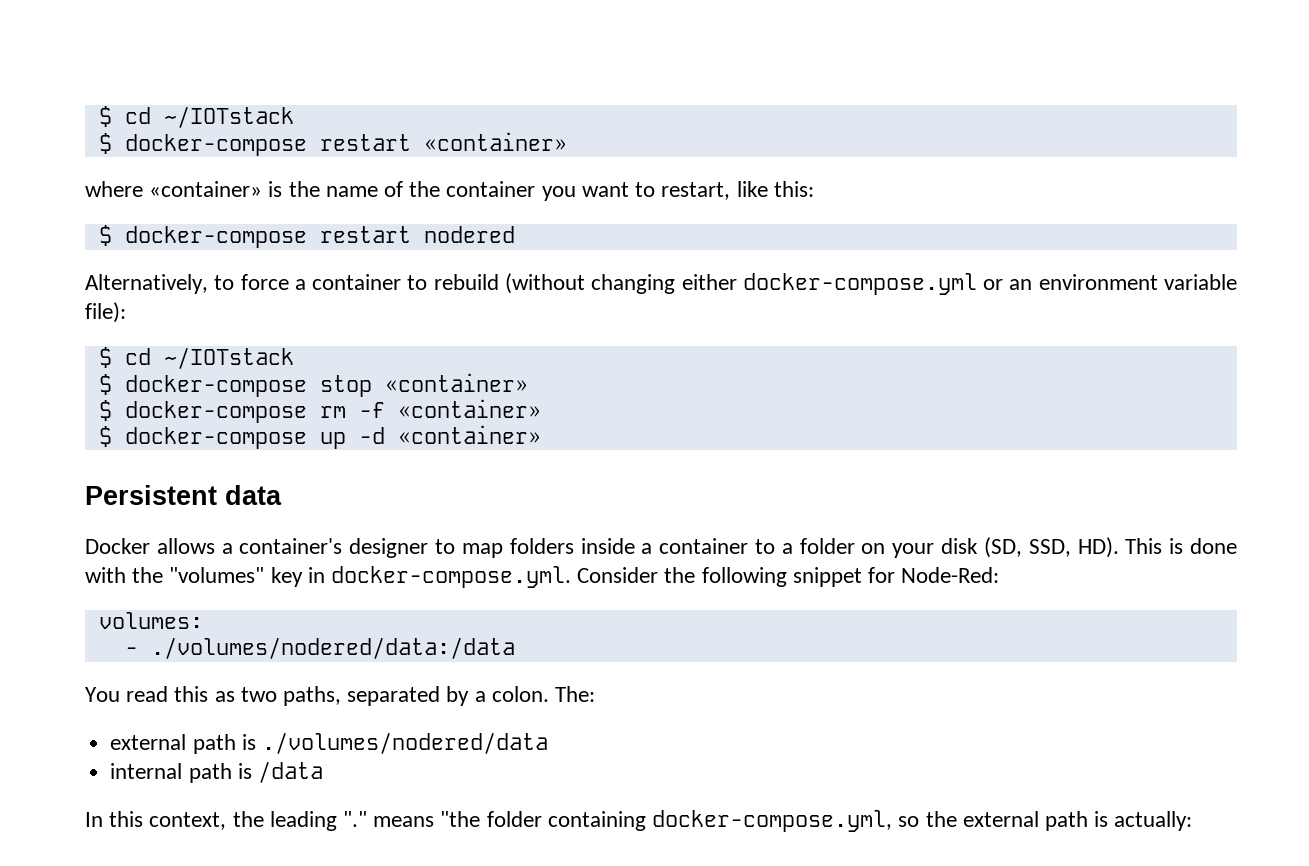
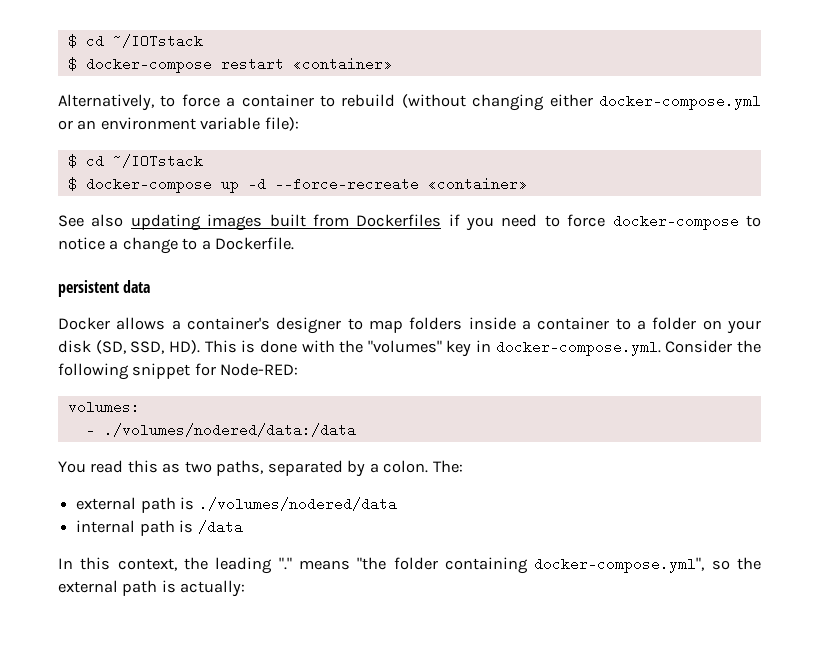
[85,181,814,201] [98,225,515,248] // where «container» is the name of the container you want to restart, like this: // $ docker-compose restart nodered -> (392, 64) none
[319,373,528,397] [98,399,541,423] [98,425,541,449] [85,485,217,505] stop «container» // $ docker-compose rm -f «container» // $ docker-compose up -d «container» // Persistent -> [220,177,527,193] [58,214,762,231] [58,237,295,254] [58,280,119,297] up -d --force-recreate «container» // See also updating images built from Dockerfiles if you need to force docker-compose to notice a change to a Dockerfile. // persistent
[901,567,1000,583] Node-Red: -> [220,363,299,376] Node-RED:
[652,810,893,832] docker-compose.yml, -> [534,557,705,573] docker-compose.yml",

